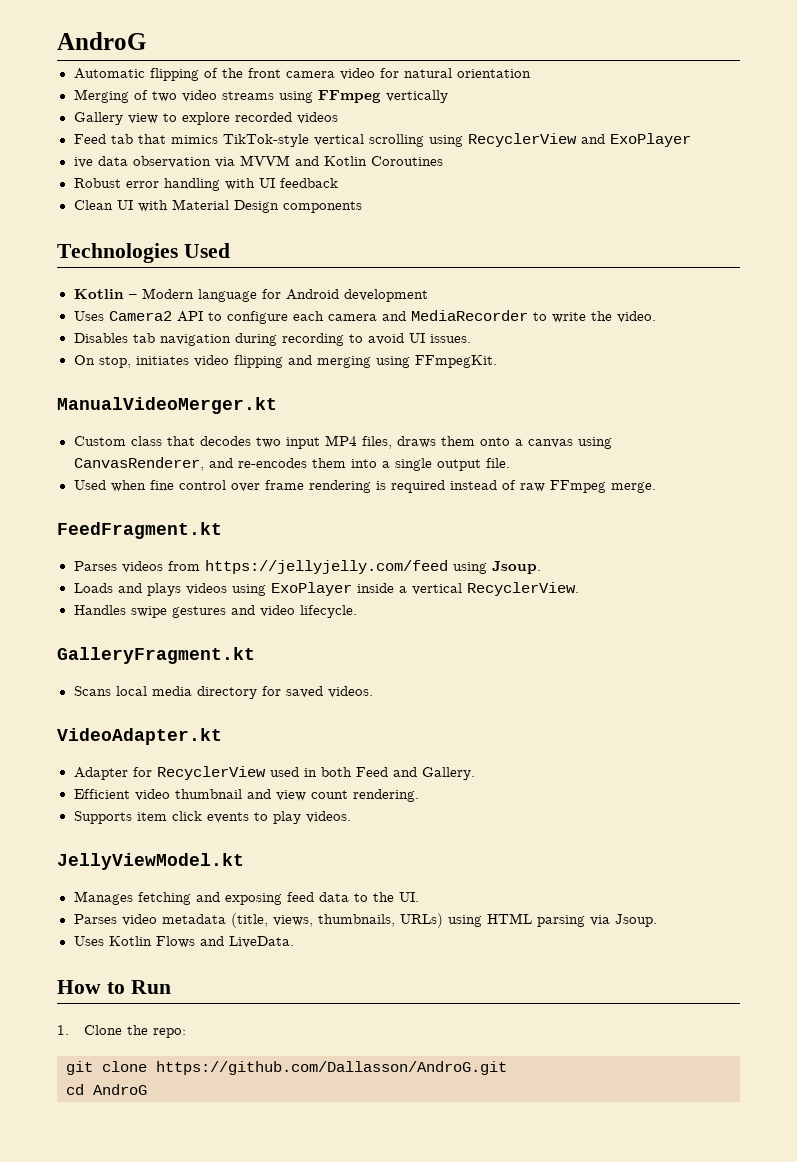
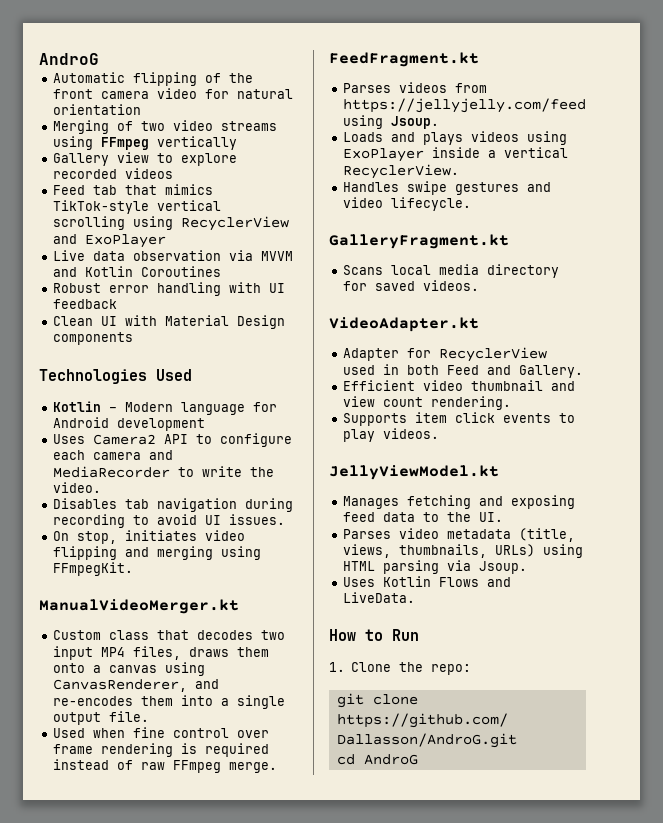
[73,157,93,168] ive -> [52,250,85,261] Live

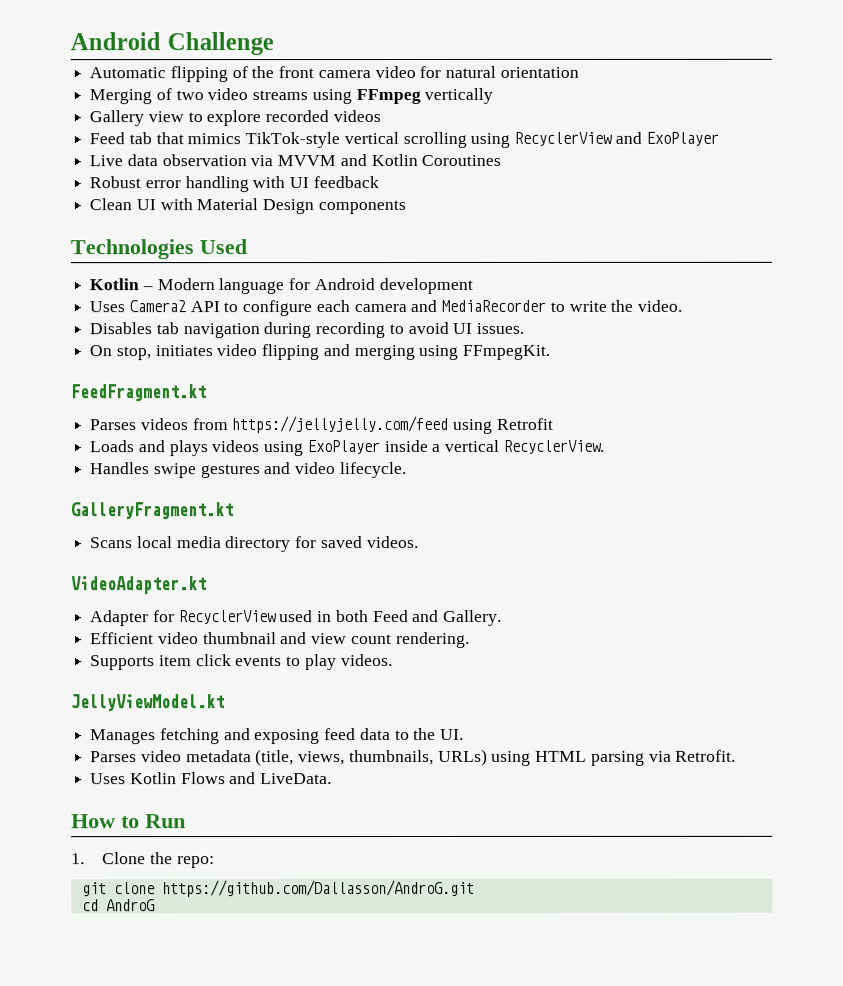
[39,53,99,65] AndroG -> [70,32,274,56] Android Challenge
[39,599,239,614] [52,630,285,640] [52,646,269,660] [52,662,205,676] [52,679,219,692] [52,695,285,709] [52,711,149,725] [52,727,269,738] [52,743,269,757] [52,759,277,773] // ManualVideoMerger.kt // Custom class that decodes two input MP4 files, draws them onto a canvas using CanvasRenderer, and re-encodes them into a single output file. // Used when fine control over frame rendering is required instead of raw FFmpeg merge. -> (551, 352) none
[390,116,439,129] Jsoup. -> [495,417,553,430] Retrofit
[478,561,527,574] Jsoup. -> [675,749,737,762] Retrofit.

